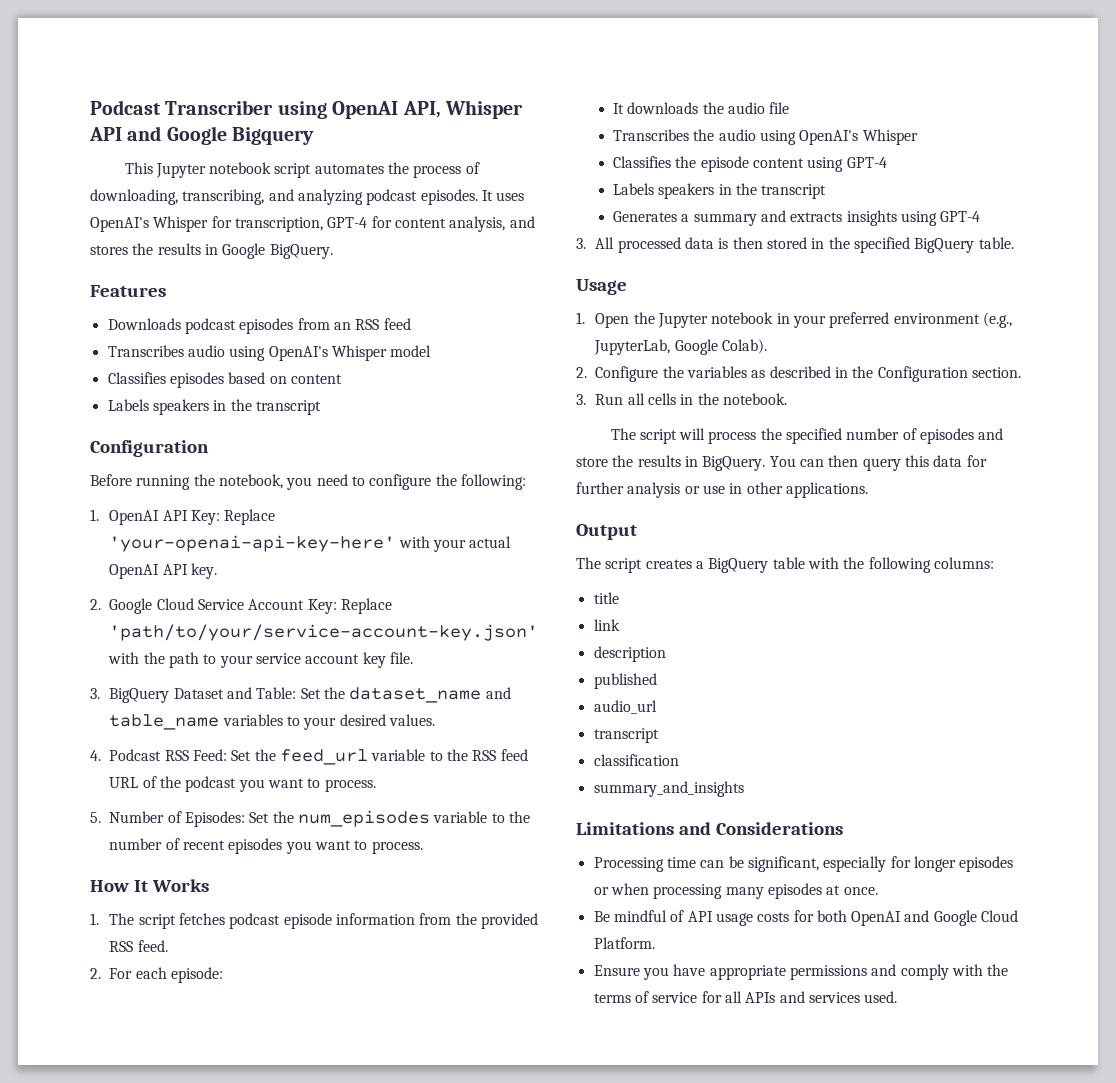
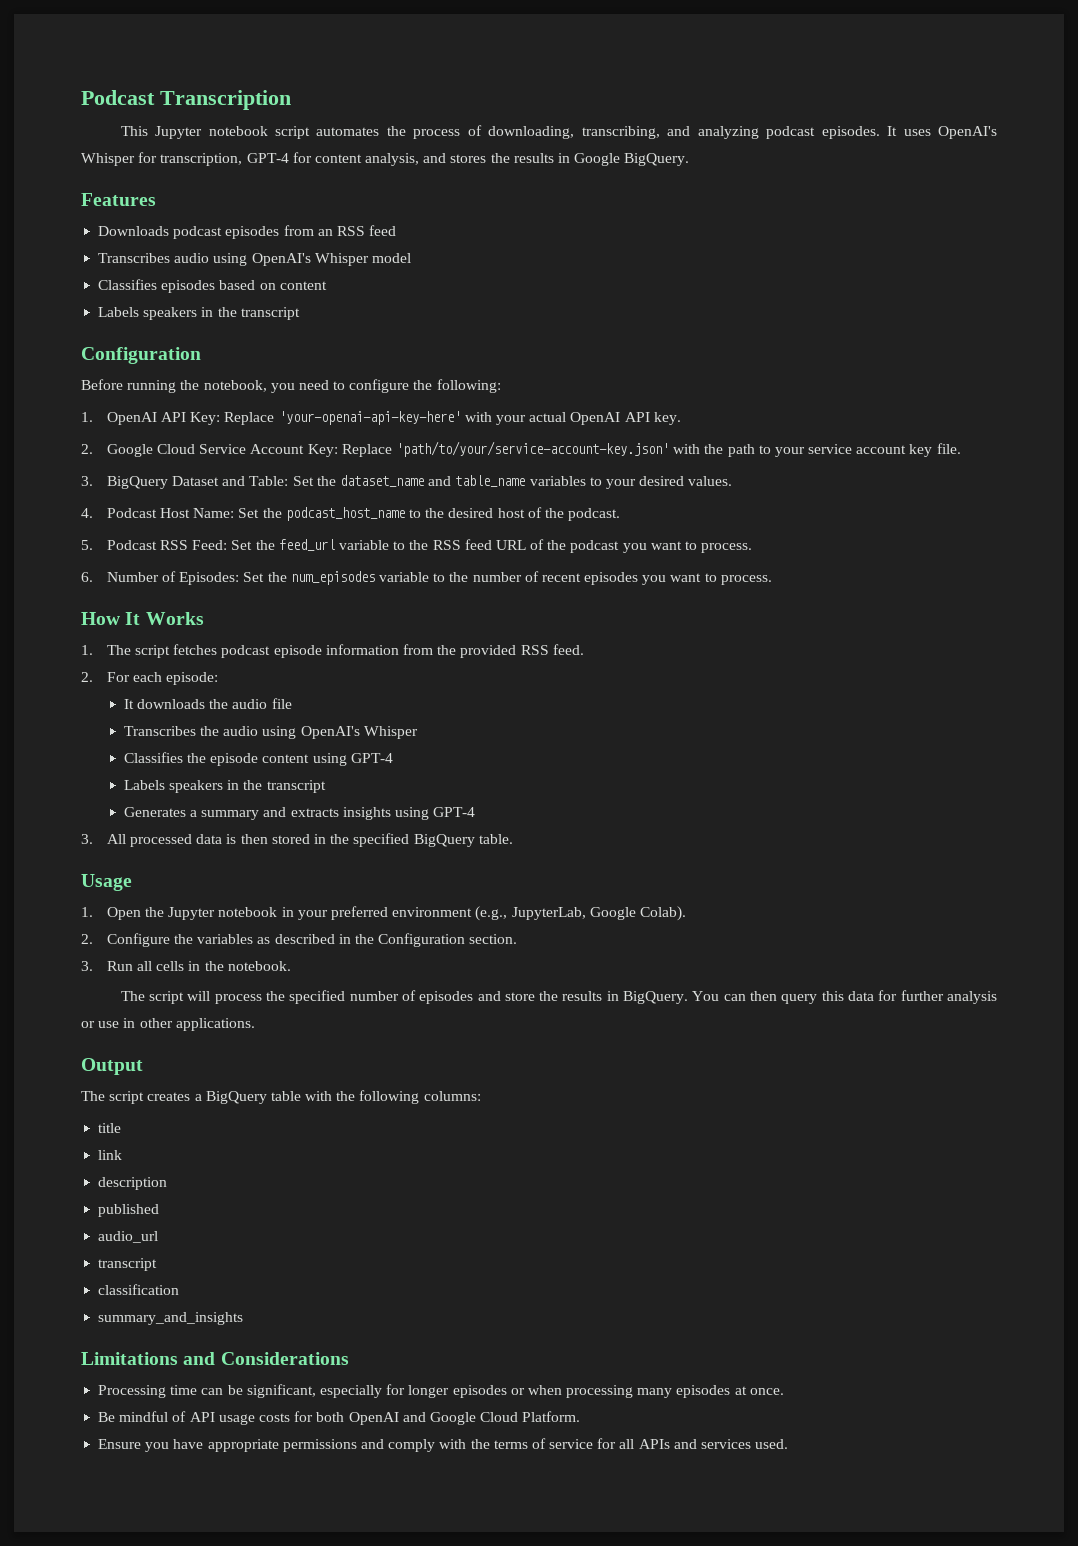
[90,100,523,119] [89,126,315,145] Podcast Transcriber using OpenAI API, Whisper API and Google Bigquery -> [81,90,291,110] Podcast Transcription
(162, 755) none -> [160,507,621,521] [81,540,157,550] Host Name: Set the podcast_host_name to the desired host of the podcast. // 5. Podcast
[90,812,101,823] 5. -> [81,572,93,582] 6.

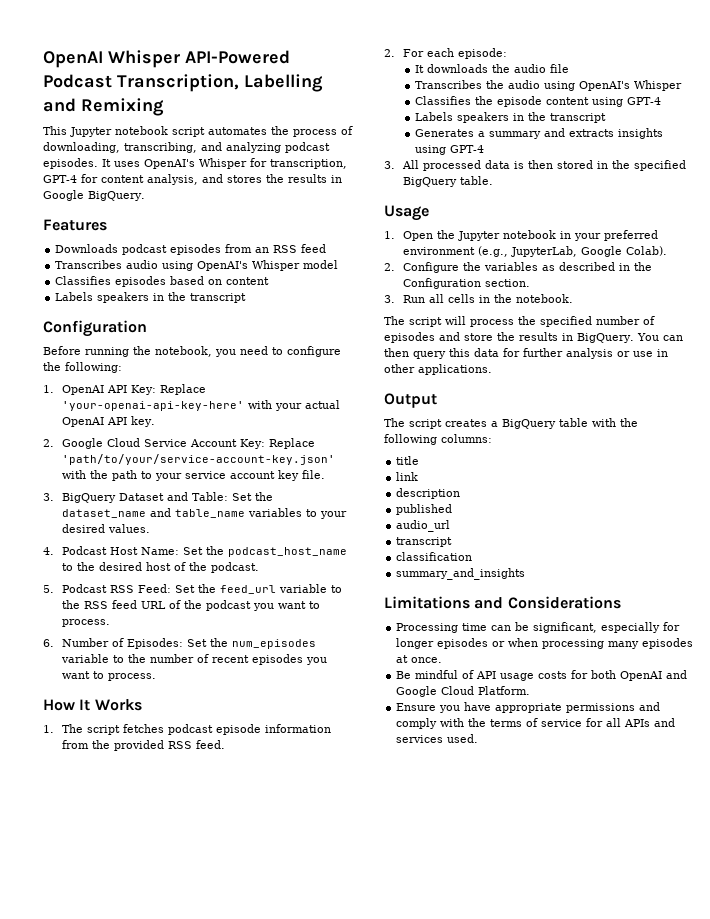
[81,90,291,110] Podcast Transcription -> [43,50,290,68] [43,74,323,92] [43,98,164,116] OpenAI Whisper API-Powered Podcast Transcription, Labelling and Remixing

